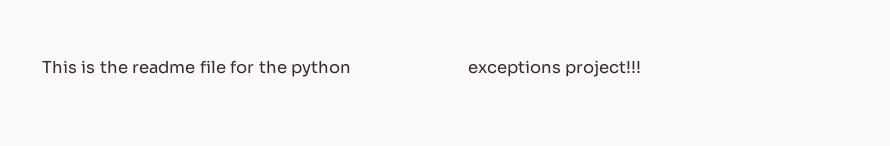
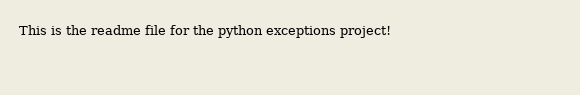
[565,60,642,77] project!!! -> [340,26,391,38] project!

